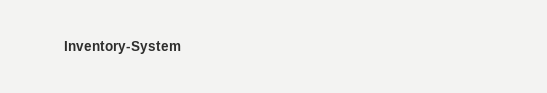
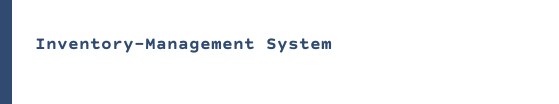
[64,41,181,54] Inventory-System -> [35,38,332,53] Inventory-Management System

